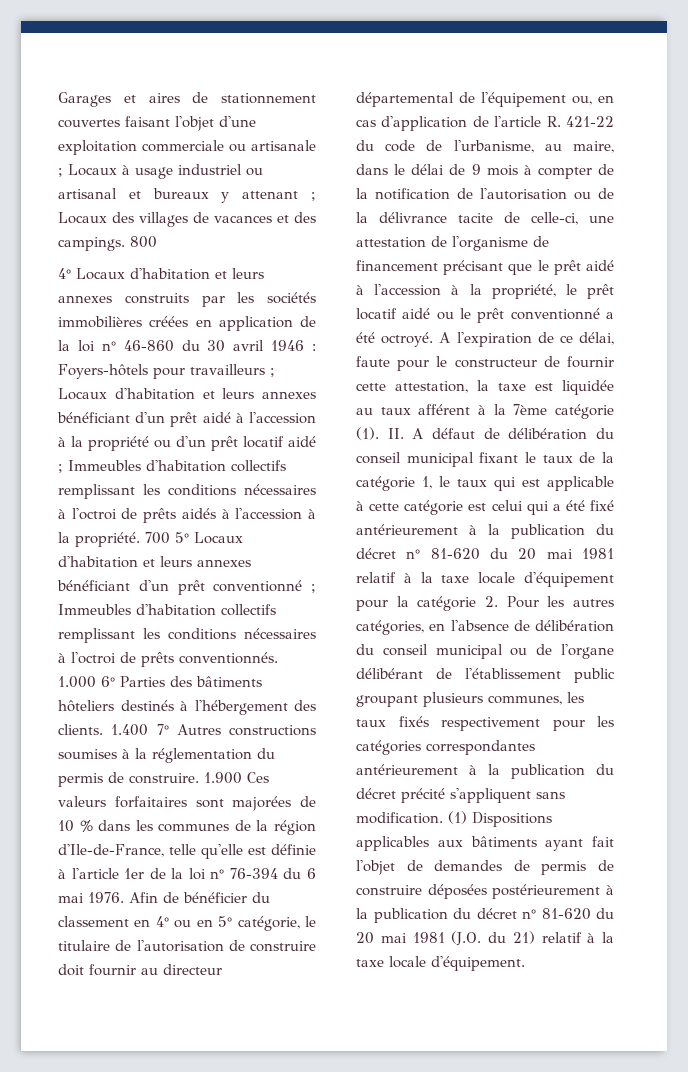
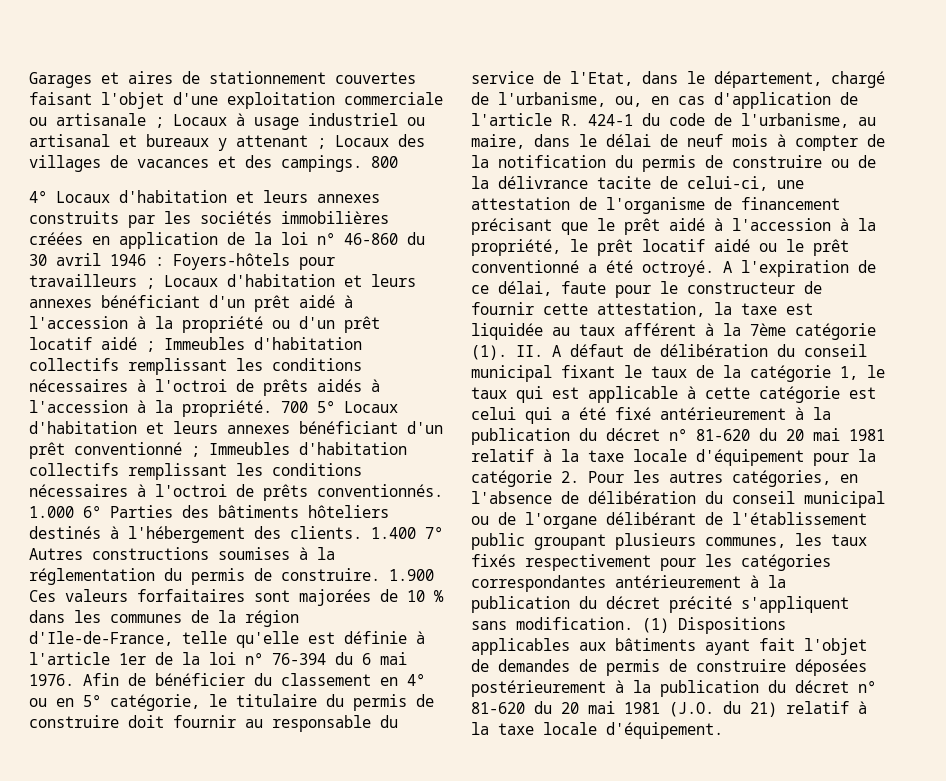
[115,940,224,952] de l'autorisation -> [326,694,407,711] du permis
[163,964,222,975] [356,92,566,107] directeur départemental de l'équipement -> [272,715,398,732] [471,71,885,88] [471,92,606,107] responsable du service de l'Etat, dans le département, chargé de l'urbanisme,
[566,116,614,127] 421-22 -> [588,114,633,126] 424-1
[471,164,481,175] 9 -> [687,134,723,147] neuf
[457,188,567,200] de l'autorisation -> [615,155,822,172] du permis de construire
[531,212,578,225] celle-ci, -> [687,176,768,191] celui-ci,

